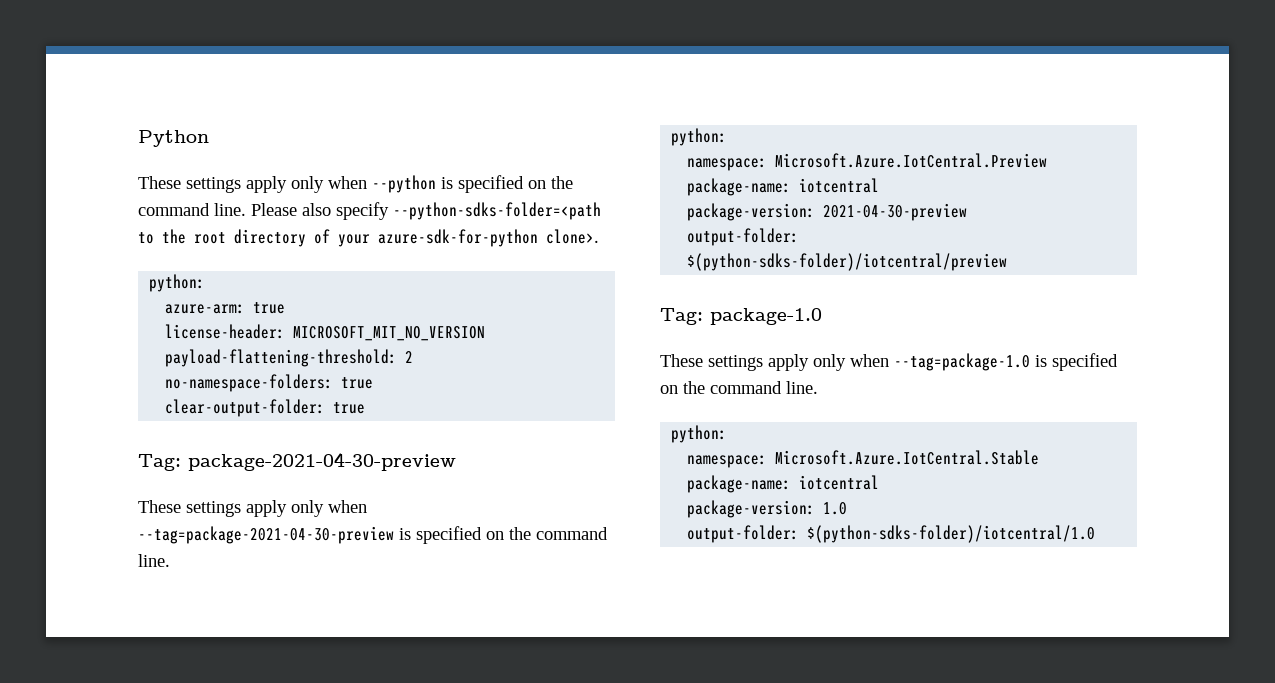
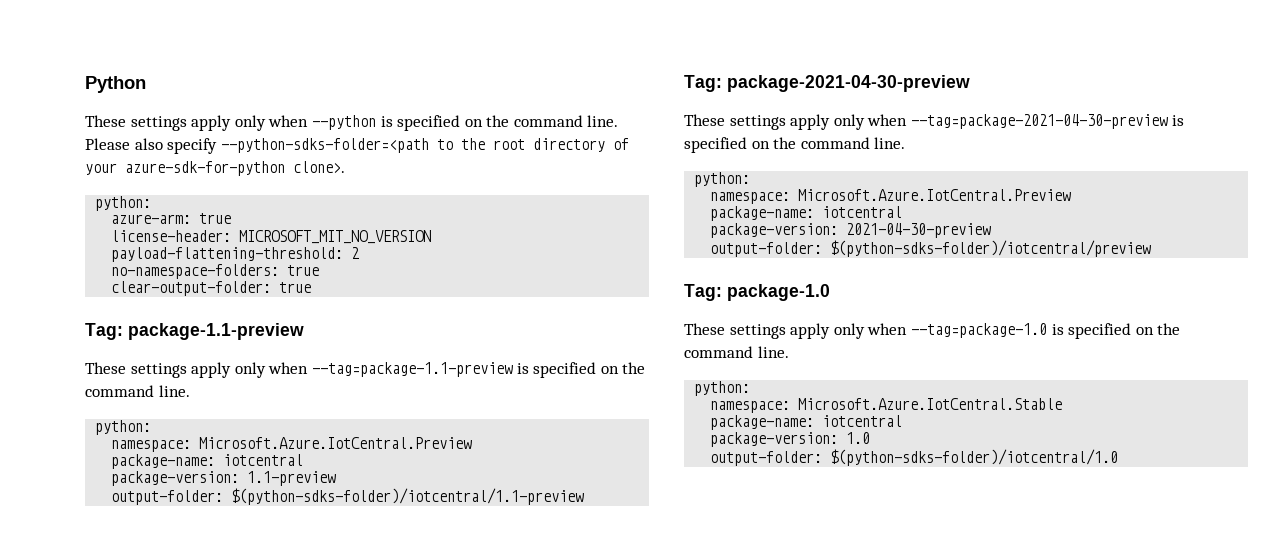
(366, 408) none -> [85,323,304,340] [85,362,646,378] [85,385,190,397] [95,420,152,435] [111,437,473,452] [111,454,304,469] [111,471,337,486] [111,488,585,505] // Tag: package-1.1-preview // These settings apply only when --tag=package-1.1-preview is specified on the command line. // python: // namespace: Microsoft.Azure.IotCentral.Preview // package-name: iotcentral // package-version: 1.1-preview // output-folder: $(python-sdks-folder)/iotcentral/1.1-preview

